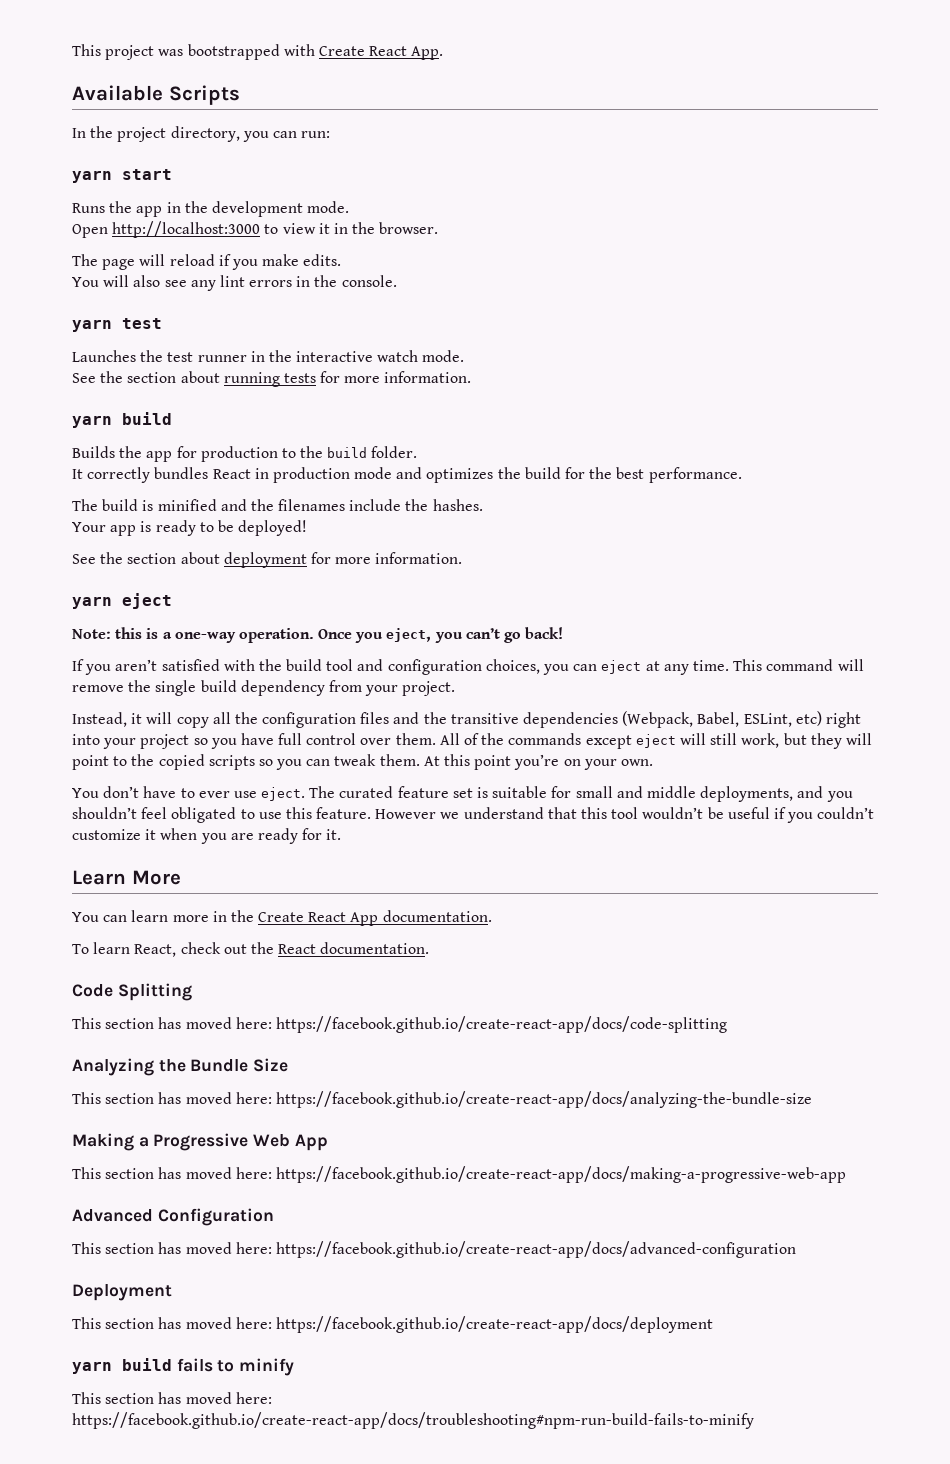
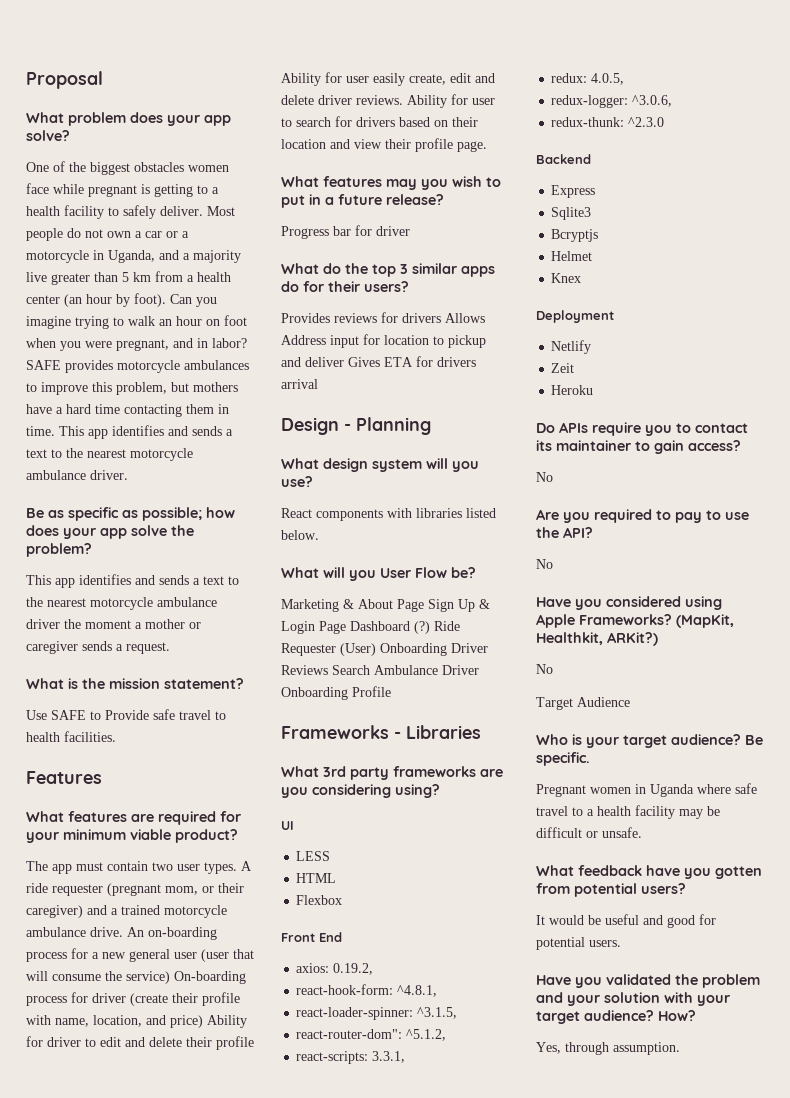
[72,44,444,60] [72,85,240,105] [72,126,331,142] [72,169,172,183] [72,201,350,217] [72,221,439,238] [72,254,342,270] [72,275,397,291] [72,318,162,332] [72,350,465,362] [72,371,472,387] [72,412,172,428] [72,446,418,462] [72,467,742,483] [72,499,483,511] [72,520,308,536] [72,552,463,568] [72,593,172,609] [72,627,564,643] [72,659,864,675] [72,680,456,696] [72,711,861,728] [72,733,872,749] [72,754,653,770] [72,786,853,802] [72,807,875,823] [72,828,342,844] [72,870,181,885] [72,910,492,926] [72,942,430,957] [72,983,192,1001] [72,1016,727,1033] [72,1058,289,1076] [72,1091,812,1108] [72,1133,328,1151] [72,1166,846,1183] [72,1208,274,1226] [72,1241,796,1258] [72,1284,172,1301] [72,1316,713,1333] [72,1358,295,1376] [72,1392,272,1404] [72,1412,754,1429] This project was bootstrapped with Create React App. // Available Scripts // In the project directory, you can run: // yarn start // Runs the app in the development mode. // Open http://localhost:3000 to view it in the browser. // The page will reload if you make edits. // You will also see any lint errors in the console. // yarn test // Launches the test runner in the interactive watch mode. // See the section about running tests for more information. // yarn build // Builds the app for production to the build folder. // It correctly bundles React in production mode and optimizes the build for the best performance. // The build is minified and the filenames include the hashes. // Your app is ready to be deployed! // See the section about deployment for more information. // yarn eject // Note: this is a one-way operation. Once you eject, you can’t go back! // If you aren’t satisfied with the build tool and configuration choices, you can eject at any time. This command will remove the single build dependency from your project. // Instead, it will copy all the configuration files and the transitive dependencies (Webpack, Babel, ESLint, etc) right into your project so you have full control over them. All of the commands except eject will still work, but they will point to the copied scripts so you can tweak them. At this point you’re on your own. // You don’t have to ever use eject. The curated feature set is suitable for small and middle deployments, and you shouldn’t feel obligated to use this feature. However we understand that this tool wouldn’t be useful if you couldn’t customize it when you are ready for it. // Learn More // You can learn more in the Create React App documentation. // To learn React, check out the React documentation. // Code Splitting // This section has moved here: https://facebook.github.io/create-react-app/docs/code-splitting // Analyzing the Bundle Size // This section has moved here: https://facebook.github.io/create-react-app/docs/analyzing-the-bundle-size // Making a Progressive Web App // This section has moved here: https://facebook.github.io/create-react-app/docs/making-a-progressive-web-app // Advanced Configuration // This section has moved here: https://facebook.github.io/create-react-app/docs/advanced-configuration // Deployment // This section has moved here: https://facebook.github.io/create-react-app/docs/deployment // yarn build fails to minify // This section has moved here: https://facebook.github.io/create-react-app/docs/troubleshooting#npm-run-build-fails-to-minify -> [26,71,103,89] [26,112,231,126] [26,130,70,141] [26,161,229,175] [26,183,219,197] [26,205,235,219] [26,228,189,241] [26,250,241,263] [26,271,231,285] [26,293,217,307] [26,315,247,329] [26,338,247,351] [26,360,249,373] [26,382,238,395] [26,404,229,417] [26,425,233,439] [26,448,193,461] [26,470,128,480] [26,507,235,521] [26,525,194,539] [26,543,92,557] [26,574,239,588] [26,597,217,610] [26,619,201,629] [26,641,170,654] [26,678,244,689] [26,709,226,720] [26,731,116,742] [26,771,102,784] [26,811,241,825] [26,829,238,843] [26,861,252,874] [26,883,244,896] [26,905,227,918] [26,927,217,940] [26,948,254,962] [26,971,246,984] [26,992,240,1006] [26,1015,247,1028] [26,1036,254,1050] [281,72,495,86] [281,94,495,108] [281,116,478,127] [281,138,487,152] [281,176,501,190] [281,194,444,208] [281,225,410,239] [281,263,495,277] [281,281,409,292] [281,312,485,323] [281,334,486,348] [281,356,476,367] [281,379,318,389] [281,417,431,435] [281,458,479,472] [281,476,313,487] [281,508,496,521] [281,530,319,540] [281,567,476,581] [281,599,490,612] [281,621,460,634] [281,643,488,656] [281,665,479,675] [281,686,391,700] [281,725,481,739] [281,766,503,780] [281,784,440,798] [281,821,294,830] [296,851,331,861] [296,873,337,883] [296,895,343,905] [281,932,342,942] [296,963,374,975] [296,984,438,997] [296,1007,458,1020] [296,1029,447,1041] [296,1051,406,1064] [551,73,625,85] [551,95,673,108] [551,117,665,127] [536,154,591,164] [551,185,596,198] [551,207,592,220] [551,229,599,242] [551,251,593,261] [551,273,582,283] [536,310,614,323] [551,340,592,354] [551,363,575,373] [551,385,594,395] [536,422,748,436] [536,440,741,454] [536,472,553,482] [536,509,749,523] [536,527,593,538] [536,559,553,569] [536,596,722,610] [536,614,734,628] [536,632,658,646] [536,664,553,674] [536,697,630,710] [536,734,763,748] [536,752,590,766] [536,783,757,797] [536,805,720,819] [536,827,642,838] [536,865,762,879] [536,883,686,897] [536,914,716,928] [536,937,621,950] [536,974,760,988] [536,992,730,1006] [536,1010,696,1024] [536,1042,680,1055] Proposal // What problem does your app solve? // One of the biggest obstacles women face while pregnant is getting to a health facility to safely deliver. Most people do not own a car or a motorcycle in Uganda, and a majority live greater than 5 km from a health center (an hour by foot). Can you imagine trying to walk an hour on foot when you were pregnant, and in labor? SAFE provides motorcycle ambulances to improve this problem, but mothers have a hard time contacting them in time. This app identifies and sends a text to the nearest motorcycle ambulance driver. // Be as specific as possible; how does your app solve the problem? // This app identifies and sends a text to the nearest motorcycle ambulance driver the moment a mother or caregiver sends a request. // What is the mission statement? // Use SAFE to Provide safe travel to health facilities. // Features // What features are required for your minimum viable product? // The app must contain two user types. A ride requester (pregnant mom, or their caregiver) and a trained motorcycle ambulance drive. An on-boarding process for a new general user (user that will consume the service) On-boarding process for driver (create their profile with name, location, and price) Ability for driver to edit and delete their profile Ability for user easily create, edit and delete driver reviews. Ability for user to search for drivers based on their location and view their profile page. // What features may you wish to put in a future release? // Progress bar for driver // What do the top 3 similar apps do for their users? // Provides reviews for drivers Allows Address input for location to pickup and deliver Gives ETA for drivers arrival // Design - Planning // What design system will you use? // React components with libraries listed below. // What will you User Flow be? // Marketing & About Page Sign Up & Login Page Dashboard (?) Ride Requester (User) Onboarding Driver Reviews Search Ambulance Driver Onboarding Profile // Frameworks - Libraries // What 3rd party frameworks are you considering using? // UI // LESS // HTML // Flexbox // Front End // axios: 0.19.2, // react-hook-form: ^4.8.1, // react-loader-spinner: ^3.1.5, // react-router-dom": ^5.1.2, // react-scripts: 3.3.1, // redux: 4.0.5, // redux-logger: ^3.0.6, // redux-thunk: ^2.3.0 // Backend // Express // Sqlite3 // Bcryptjs // Helmet // Knex // Deployment // Netlify // Zeit // Heroku // Do APIs require you to contact its maintainer to gain access? // No // Are you required to pay to use the API? // No // Have you considered using Apple Frameworks? (MapKit, Healthkit, ARKit?) // No // Target Audience // Who is your target audience? Be specific. // Pregnant women in Uganda where safe travel to a health facility may be difficult or unsafe. // What feedback have you gotten from potential users? // It would be useful and good for potential users. // Have you validated the problem and your solution with your target audience? How? // Yes, through assumption.

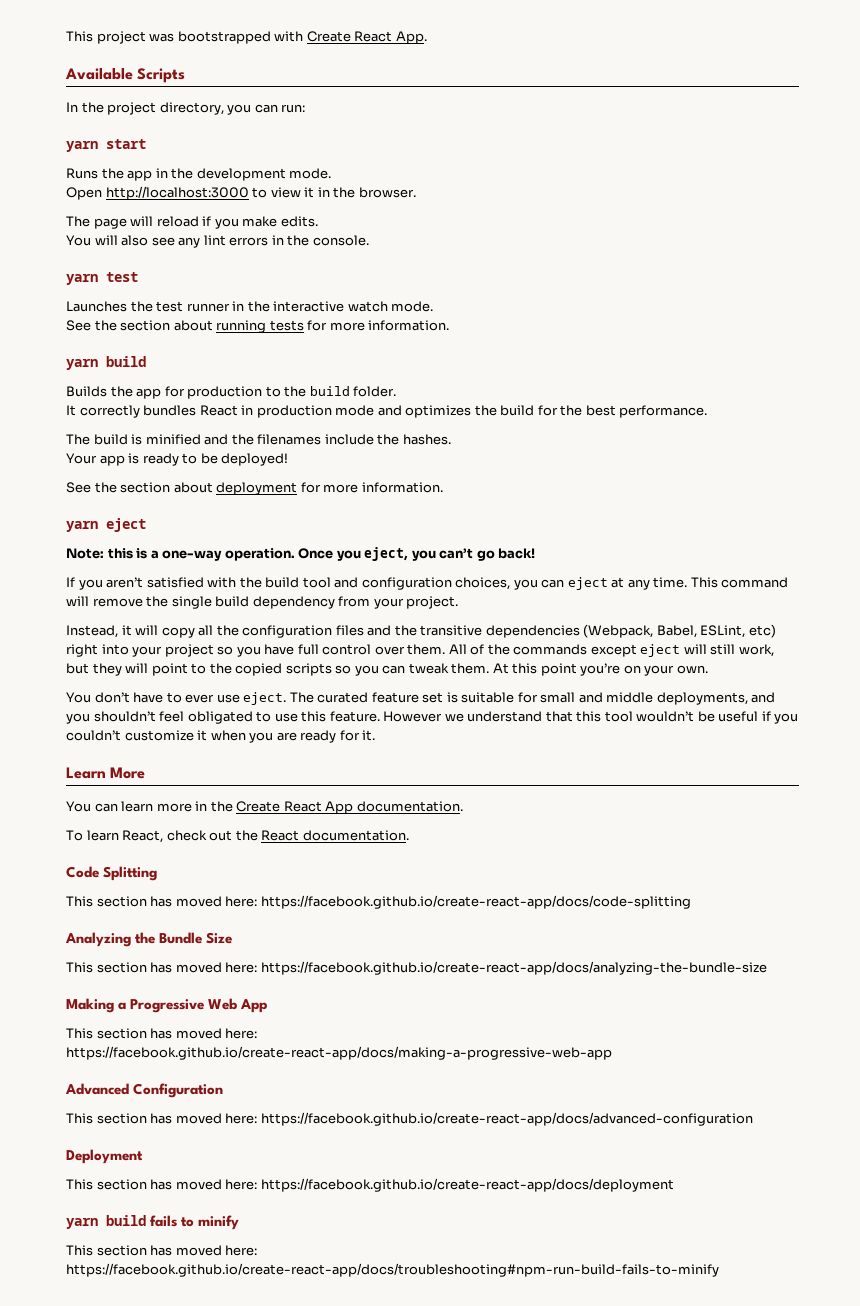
[26,71,103,89] [26,112,231,126] [26,130,70,141] [26,161,229,175] [26,183,219,197] [26,205,235,219] [26,228,189,241] [26,250,241,263] [26,271,231,285] [26,293,217,307] [26,315,247,329] [26,338,247,351] [26,360,249,373] [26,382,238,395] [26,404,229,417] [26,425,233,439] [26,448,193,461] [26,470,128,480] [26,507,235,521] [26,525,194,539] [26,543,92,557] [26,574,239,588] [26,597,217,610] [26,619,201,629] [26,641,170,654] [26,678,244,689] [26,709,226,720] [26,731,116,742] [26,771,102,784] [26,811,241,825] [26,829,238,843] [26,861,252,874] [26,883,244,896] [26,905,227,918] [26,927,217,940] [26,948,254,962] [26,971,246,984] [26,992,240,1006] [26,1015,247,1028] [26,1036,254,1050] [281,72,495,86] [281,94,495,108] [281,116,478,127] [281,138,487,152] [281,176,501,190] [281,194,444,208] [281,225,410,239] [281,263,495,277] [281,281,409,292] [281,312,485,323] [281,334,486,348] [281,356,476,367] [281,379,318,389] [281,417,431,435] [281,458,479,472] [281,476,313,487] [281,508,496,521] [281,530,319,540] [281,567,476,581] [281,599,490,612] [281,621,460,634] [281,643,488,656] [281,665,479,675] [281,686,391,700] [281,725,481,739] [281,766,503,780] [281,784,440,798] [281,821,294,830] [296,851,331,861] [296,873,337,883] [296,895,343,905] [281,932,342,942] [296,963,374,975] [296,984,438,997] [296,1007,458,1020] [296,1029,447,1041] [296,1051,406,1064] [551,73,625,85] [551,95,673,108] [551,117,665,127] [536,154,591,164] [551,185,596,198] [551,207,592,220] [551,229,599,242] [551,251,593,261] [551,273,582,283] [536,310,614,323] [551,340,592,354] [551,363,575,373] [551,385,594,395] [536,422,748,436] [536,440,741,454] [536,472,553,482] [536,509,749,523] [536,527,593,538] [536,559,553,569] [536,596,722,610] [536,614,734,628] [536,632,658,646] [536,664,553,674] [536,697,630,710] [536,734,763,748] [536,752,590,766] [536,783,757,797] [536,805,720,819] [536,827,642,838] [536,865,762,879] [536,883,686,897] [536,914,716,928] [536,937,621,950] [536,974,760,988] [536,992,730,1006] [536,1010,696,1024] [536,1042,680,1055] Proposal // What problem does your app solve? // One of the biggest obstacles women face while pregnant is getting to a health facility to safely deliver. Most people do not own a car or a motorcycle in Uganda, and a majority live greater than 5 km from a health center (an hour by foot). Can you imagine trying to walk an hour on foot when you were pregnant, and in labor? SAFE provides motorcycle ambulances to improve this problem, but mothers have a hard time contacting them in time. This app identifies and sends a text to the nearest motorcycle ambulance driver. // Be as specific as possible; how does your app solve the problem? // This app identifies and sends a text to the nearest motorcycle ambulance driver the moment a mother or caregiver sends a request. // What is the mission statement? // Use SAFE to Provide safe travel to health facilities. // Features // What features are required for your minimum viable product? // The app must contain two user types. A ride requester (pregnant mom, or their caregiver) and a trained motorcycle ambulance drive. An on-boarding process for a new general user (user that will consume the service) On-boarding process for driver (create their profile with name, location, and price) Ability for driver to edit and delete their profile Ability for user easily create, edit and delete driver reviews. Ability for user to search for drivers based on their location and view their profile page. // What features may you wish to put in a future release? // Progress bar for driver // What do the top 3 similar apps do for their users? // Provides reviews for drivers Allows Address input for location to pickup and deliver Gives ETA for drivers arrival // Design - Planning // What design system will you use? // React components with libraries listed below. // What will you User Flow be? // Marketing & About Page Sign Up & Login Page Dashboard (?) Ride Requester (User) Onboarding Driver Reviews Search Ambulance Driver Onboarding Profile // Frameworks - Libraries // What 3rd party frameworks are you considering using? // UI // LESS // HTML // Flexbox // Front End // axios: 0.19.2, // react-hook-form: ^4.8.1, // react-loader-spinner: ^3.1.5, // react-router-dom": ^5.1.2, // react-scripts: 3.3.1, // redux: 4.0.5, // redux-logger: ^3.0.6, // redux-thunk: ^2.3.0 // Backend // Express // Sqlite3 // Bcryptjs // Helmet // Knex // Deployment // Netlify // Zeit // Heroku // Do APIs require you to contact its maintainer to gain access? // No // Are you required to pay to use the API? // No // Have you considered using Apple Frameworks? (MapKit, Healthkit, ARKit?) // No // Target Audience // Who is your target audience? Be specific. // Pregnant women in Uganda where safe travel to a health facility may be difficult or unsafe. // What feedback have you gotten from potential users? // It would be useful and good for potential users. // Have you validated the problem and your solution with your target audience? How? // Yes, through assumption. -> [66,31,427,44] [65,68,186,83] [66,102,306,115] [66,139,146,152] [66,168,332,181] [66,186,416,200] [66,216,318,229] [66,235,369,248] [66,272,138,285] [66,301,434,312] [66,320,450,333] [66,356,146,370] [66,386,397,399] [66,405,708,418] [66,434,451,445] [66,453,289,466] [66,482,443,495] [66,518,146,532] [66,547,536,561] [66,577,789,590] [66,596,459,609] [66,624,776,638] [66,644,774,657] [66,663,708,676] [66,692,776,705] [66,711,799,724] [66,730,376,743] [66,767,146,779] [66,801,463,814] [66,830,409,843] [66,866,158,881] [66,895,691,909] [65,932,233,947] [66,961,767,975] [66,998,268,1013] [66,1028,258,1039] [66,1046,612,1060] [65,1083,224,1098] [66,1112,753,1126] [66,1149,143,1164] [66,1178,674,1192] [66,1215,240,1230] [66,1245,258,1256] [66,1263,719,1277] This project was bootstrapped with Create React App. // Available Scripts // In the project directory, you can run: // yarn start // Runs the app in the development mode. // Open http://localhost:3000 to view it in the browser. // The page will reload if you make edits. // You will also see any lint errors in the console. // yarn test // Launches the test runner in the interactive watch mode. // See the section about running tests for more information. // yarn build // Builds the app for production to the build folder. // It correctly bundles React in production mode and optimizes the build for the best performance. // The build is minified and the filenames include the hashes. // Your app is ready to be deployed! // See the section about deployment for more information. // yarn eject // Note: this is a one-way operation. Once you eject, you can’t go back! // If you aren’t satisfied with the build tool and configuration choices, you can eject at any time. This command will remove the single build dependency from your project. // Instead, it will copy all the configuration files and the transitive dependencies (Webpack, Babel, ESLint, etc) right into your project so you have full control over them. All of the commands except eject will still work, but they will point to the copied scripts so you can tweak them. At this point you’re on your own. // You don’t have to ever use eject. The curated feature set is suitable for small and middle deployments, and you shouldn’t feel obligated to use this feature. However we understand that this tool wouldn’t be useful if you couldn’t customize it when you are ready for it. // Learn More // You can learn more in the Create React App documentation. // To learn React, check out the React documentation. // Code Splitting // This section has moved here: https://facebook.github.io/create-react-app/docs/code-splitting // Analyzing the Bundle Size // This section has moved here: https://facebook.github.io/create-react-app/docs/analyzing-the-bundle-size // Making a Progressive Web App // This section has moved here: https://facebook.github.io/create-react-app/docs/making-a-progressive-web-app // Advanced Configuration // This section has moved here: https://facebook.github.io/create-react-app/docs/advanced-configuration // Deployment // This section has moved here: https://facebook.github.io/create-react-app/docs/deployment // yarn build fails to minify // This section has moved here: https://facebook.github.io/create-react-app/docs/troubleshooting#npm-run-build-fails-to-minify

